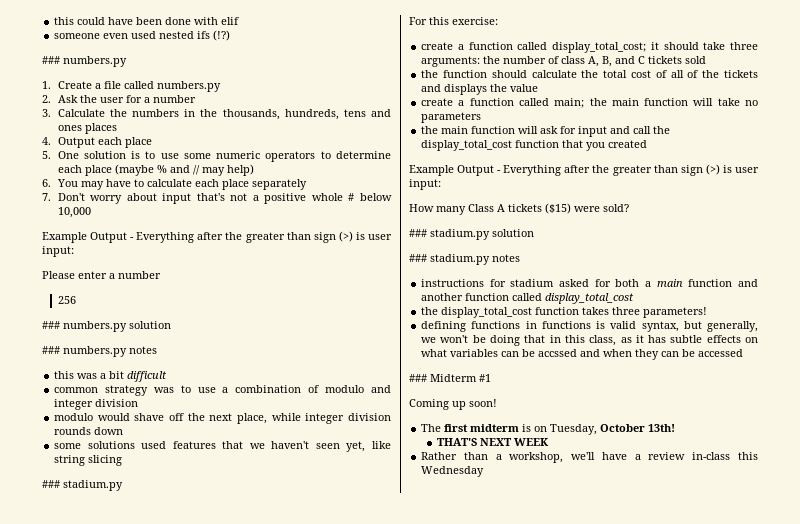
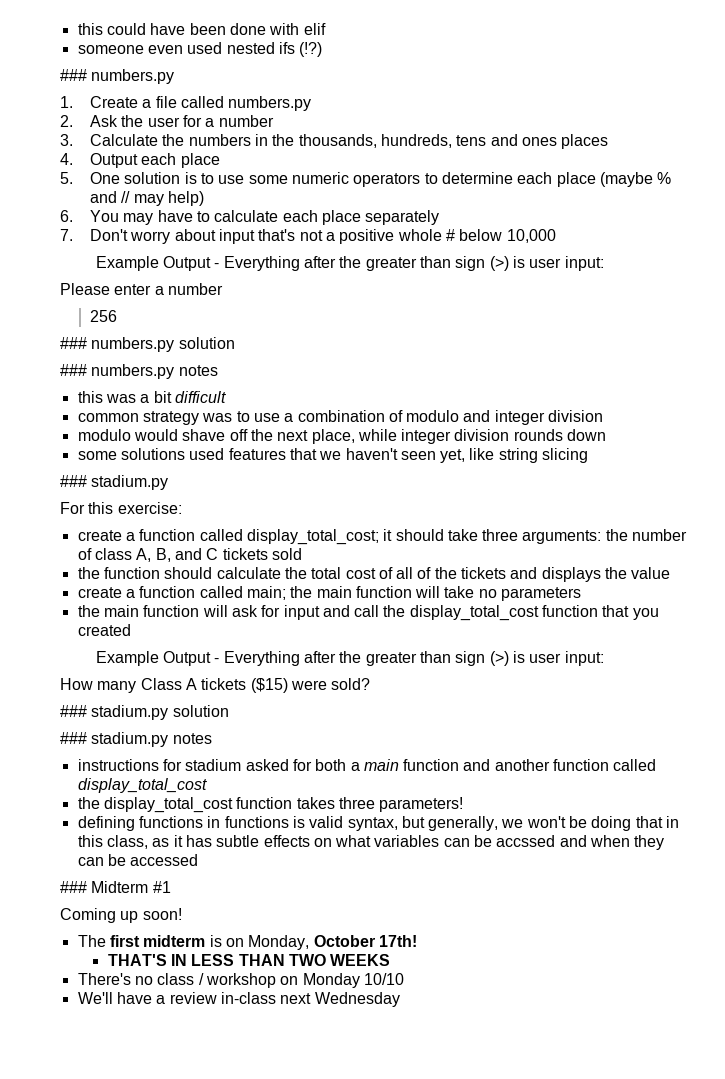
[550,424,676,435] [436,438,549,446] [421,452,596,463] Tuesday, October 13th! // THAT'S NEXT WEEK // Rather than a workshop, we'll -> [248,935,417,950] [107,954,391,966] [77,973,404,988] [77,992,113,1004] Monday, October 17th! // THAT'S IN LESS THAN TWO WEEKS // There's no class / workshop on Monday 10/10 // We'll
[737,452,758,460] this -> [280,993,312,1004] next

